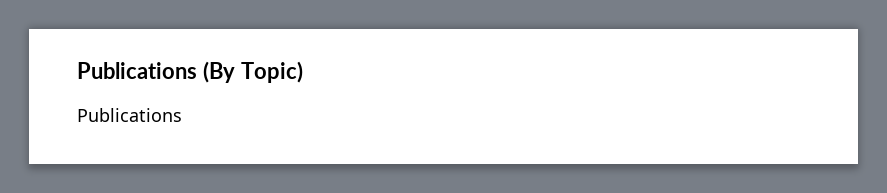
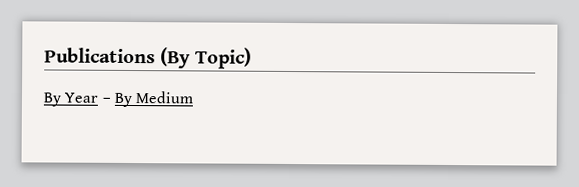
[77,108,182,122] Publications -> [43,91,195,108] By Year – By Medium

